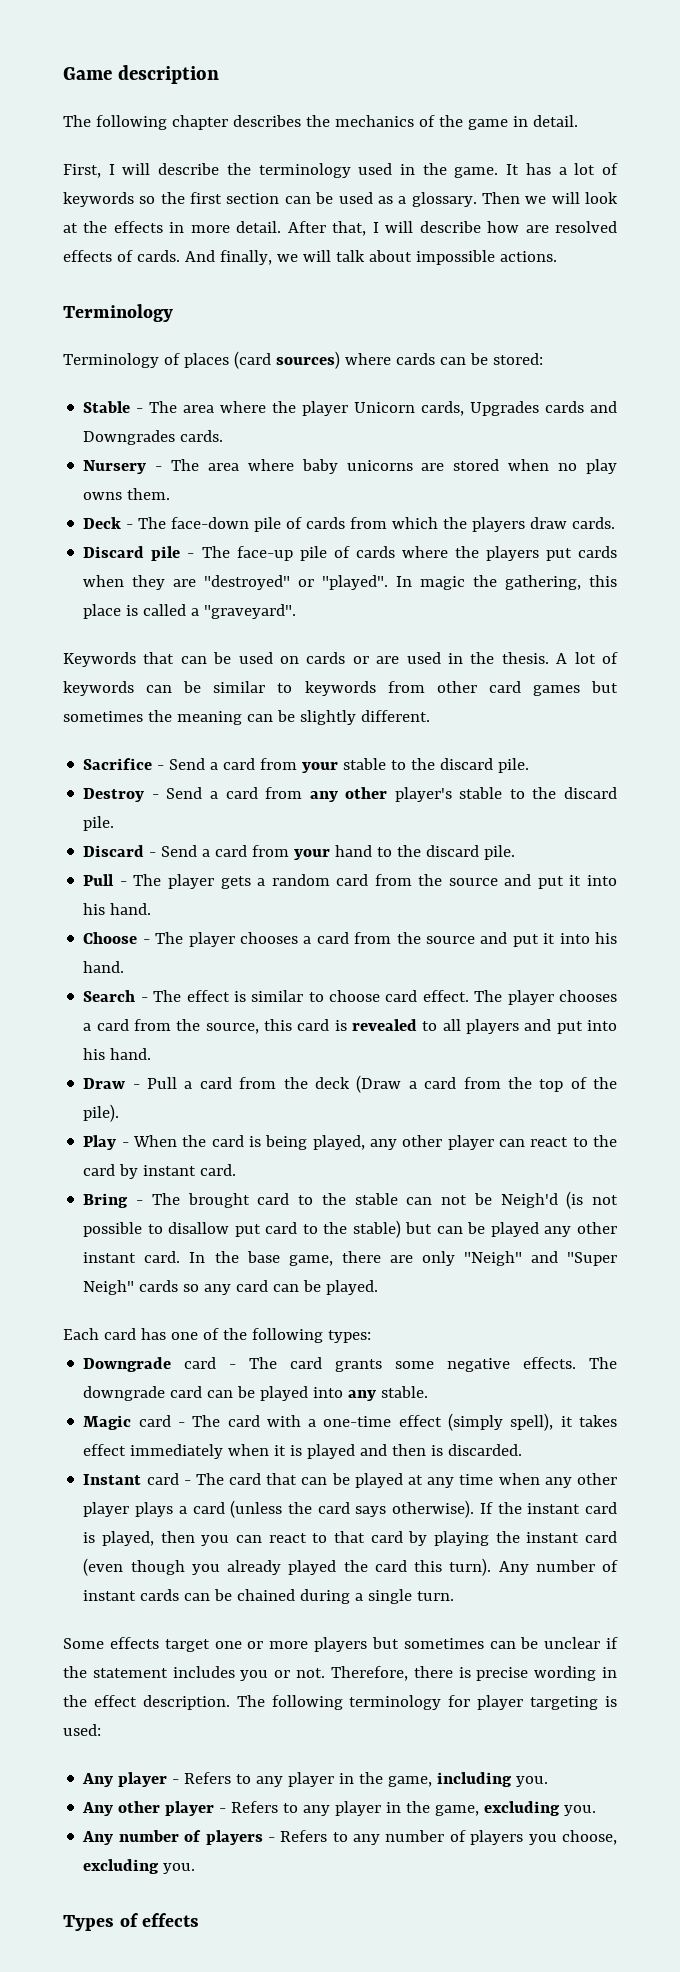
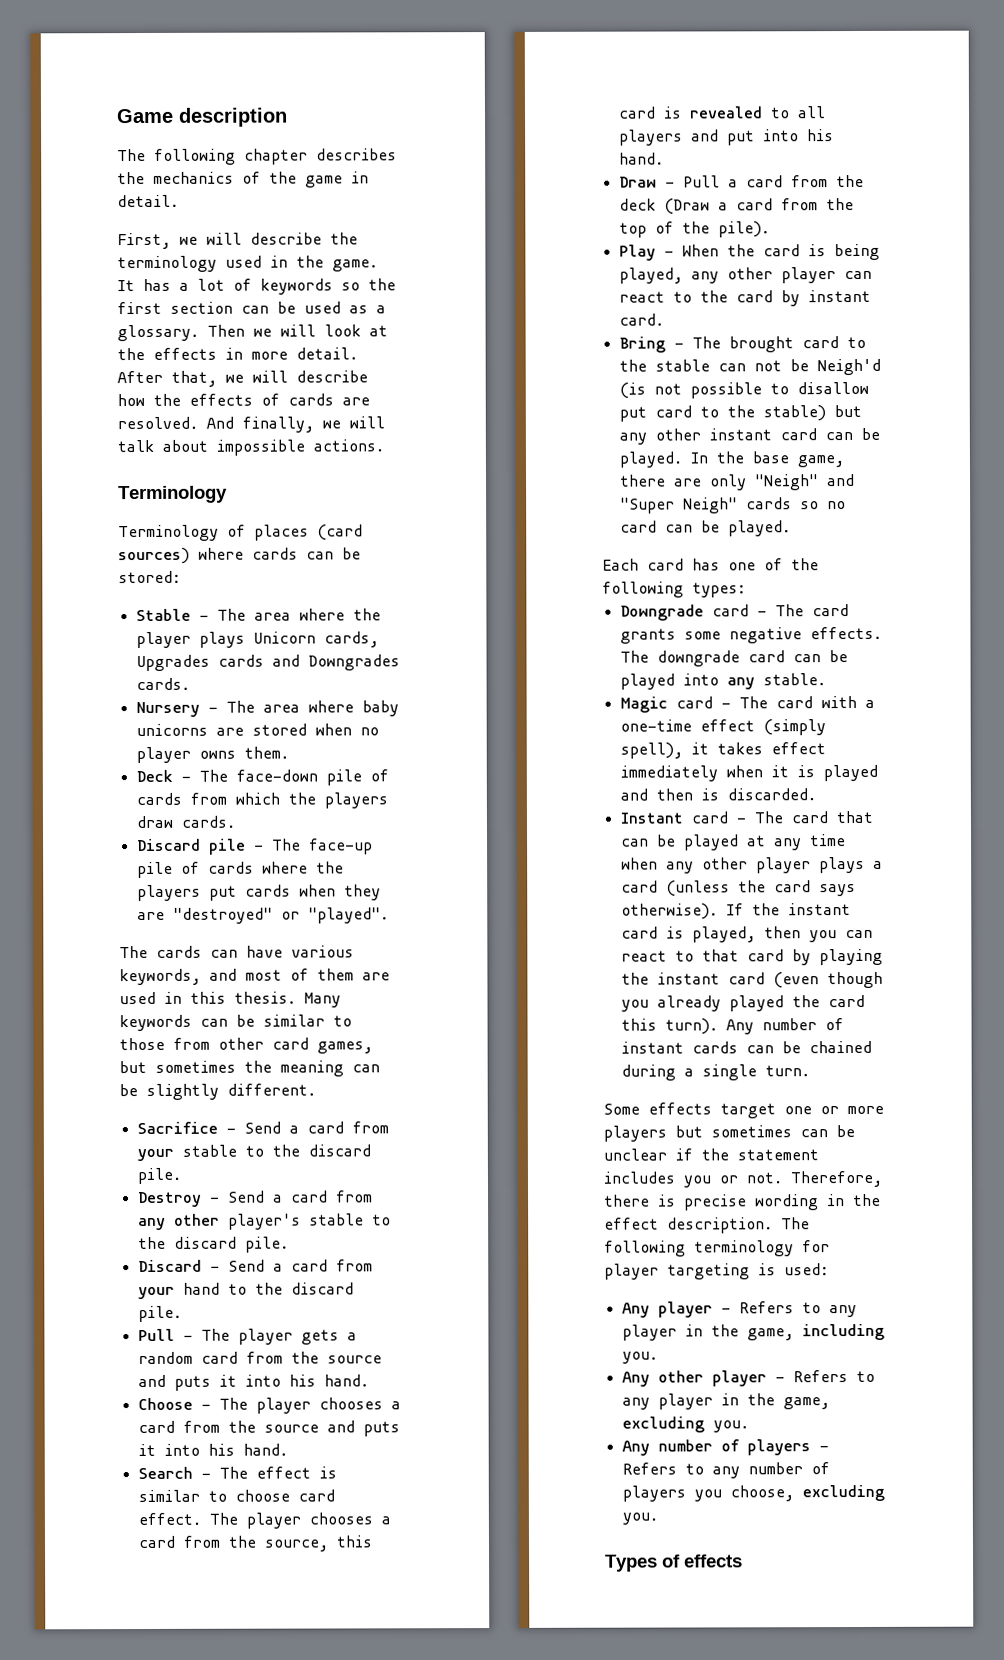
[108,164,115,175] I -> [179,236,198,245] we
[372,222,379,233] I -> [225,374,244,383] we
[525,221,617,233] [63,250,180,262] are resolved effects of cards. -> [153,393,370,406] [117,416,198,430] the effects of cards are resolved.
(349, 408) none -> [198,631,245,648] plays
[586,459,617,474] play -> [135,746,191,764] player
[396,575,617,590] [83,604,297,619] [63,652,618,667] In magic the gathering, this place is called a "graveyard". // Keywords that can be used on cards or are used in the thesis. A lot of -> [119,945,354,959] [119,968,390,986] [119,991,341,1008] // The cards can have various keywords, and most of them are used in this thesis. Many
[304,681,376,696] keywords -> [119,1037,165,1051] those
[532,685,580,696] games -> [317,1041,373,1054] games,
[537,876,564,889] put -> [173,1375,211,1391] puts
[512,934,539,947] put -> [362,1421,400,1437] puts
[436,1222,617,1237] [83,1251,181,1263] can be played any other instant card. -> [618,427,880,445] [618,451,682,468] any other instant card can be played.
[204,1284,232,1295] any -> [826,501,846,510] no

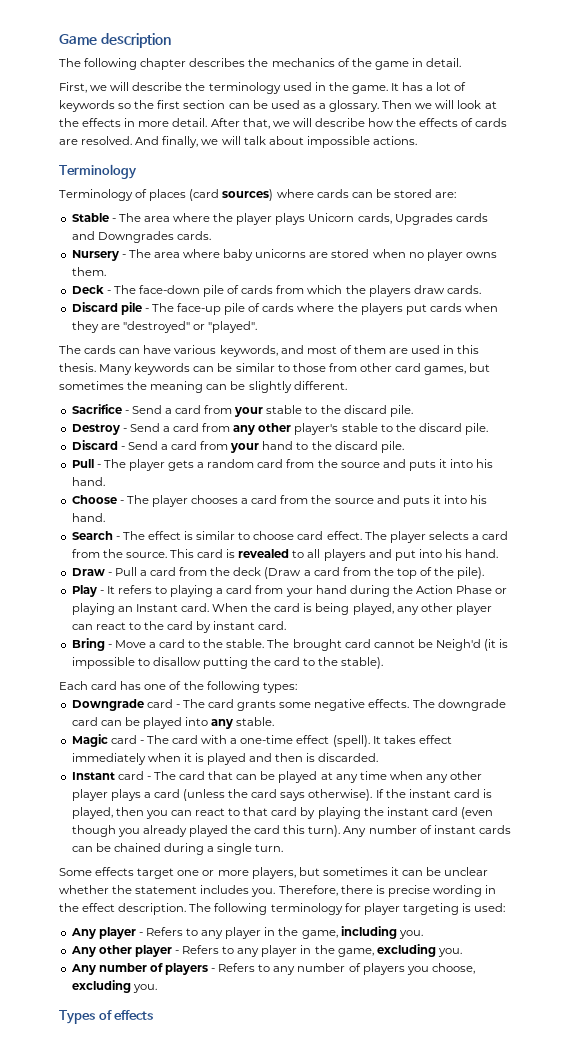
[118,570,181,584] stored: -> [393,189,457,198] stored are:
[308,1512,391,1525] [137,1535,373,1552] chooses a card from the source, this -> [428,531,509,540] [71,549,194,558] selects a card from the source. This
(674, 253) none -> [106,585,508,597] [71,603,209,615] It refers to playing a card from your hand during the Action Phase or playing an Instant card.
[691,336,866,353] [618,358,881,376] [618,381,869,399] [618,404,862,422] [618,427,880,445] [618,451,844,468] [619,474,855,491] [619,497,846,514] [619,520,791,537] The brought card to the stable can not be Neigh'd (is not possible to disallow put card to the stable) but any other instant card can be played. In the base game, there are only "Neigh" and "Super Neigh" cards so no card can be played. -> [114,639,509,651] [71,657,384,669] Move a card to the stable. The brought card cannot be Neigh'd (it is impossible to disallow putting the card to the stable).
[762,719,826,736] [619,742,709,759] (simply spell), it -> [332,735,381,747] (spell). It
[603,1125,792,1142] players but sometimes -> [251,867,399,879] players, but sometimes it
[675,1148,693,1161] if -> [59,885,109,894] whether
[683,1172,782,1188] you or not. -> [251,888,276,897] you.

